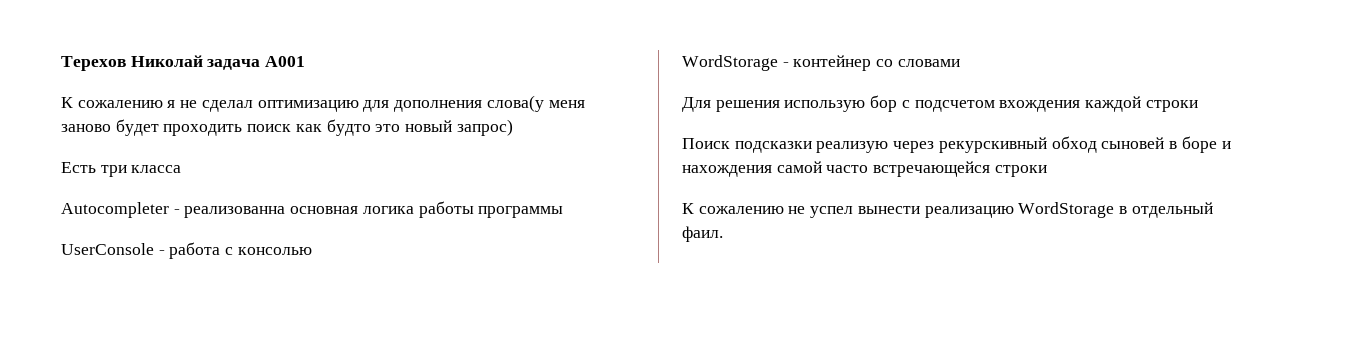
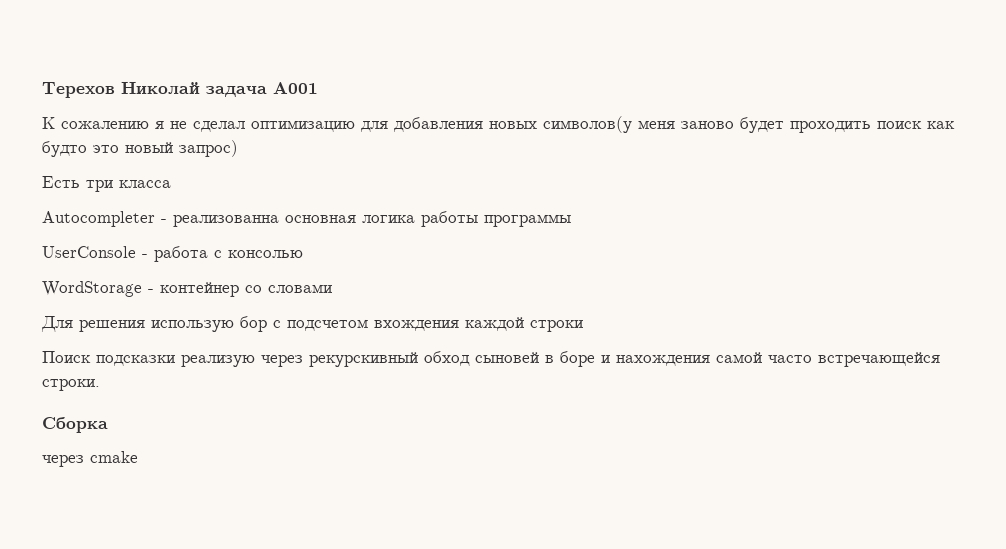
[394,95,544,112] дополнения слова(у -> [394,116,632,133] добавления новых символов(у
[994,165,1047,177] [682,202,1213,218] [682,226,723,242] строки // К сожалению не успел вынести реализацию WordStorage в отдельный фаил. -> [42,379,100,391] [42,417,108,433] [42,451,138,467] строки. // Сборка // через cmake

